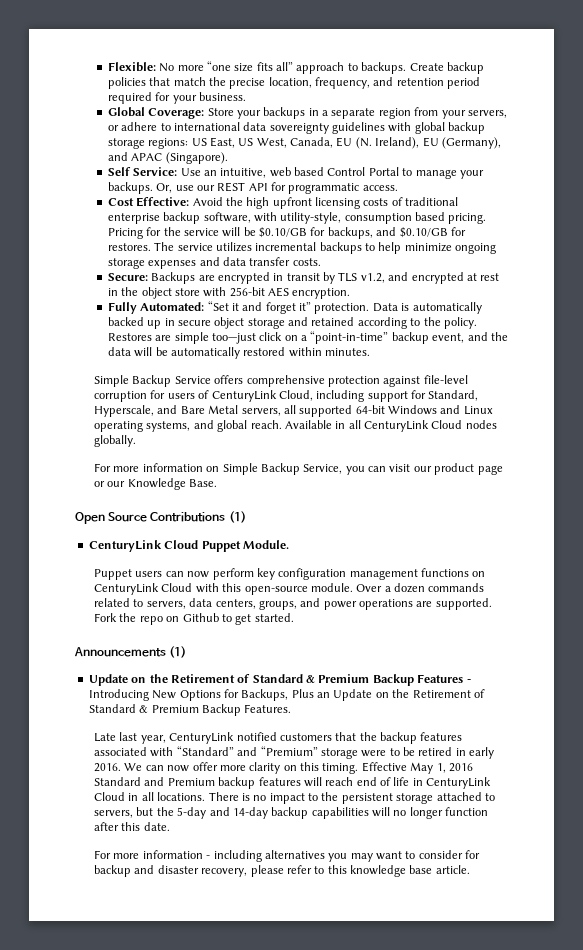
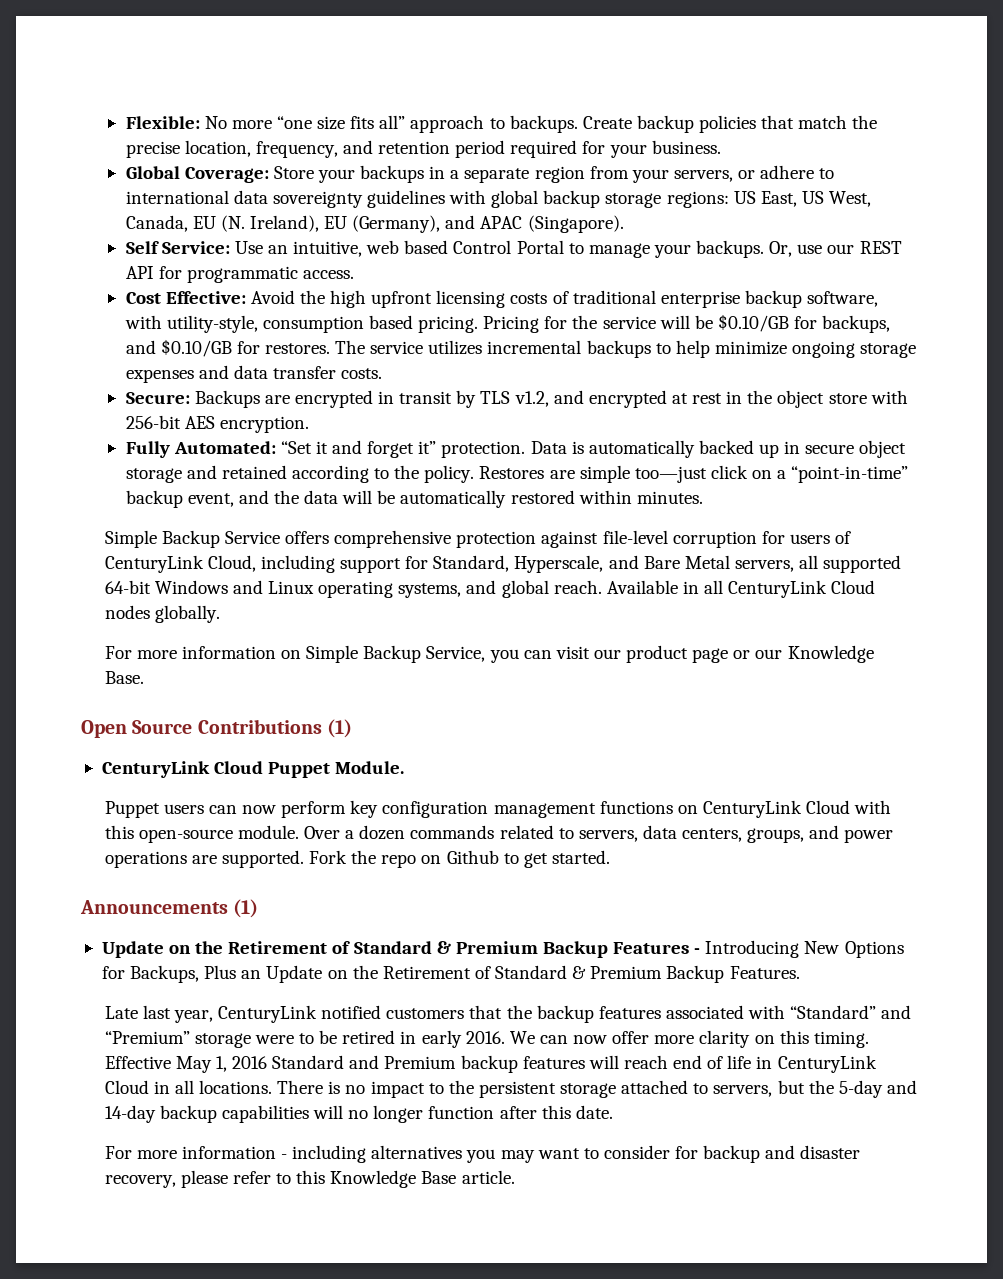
[350,865,433,877] knowledge base -> [330,1170,457,1188] Knowledge Base

